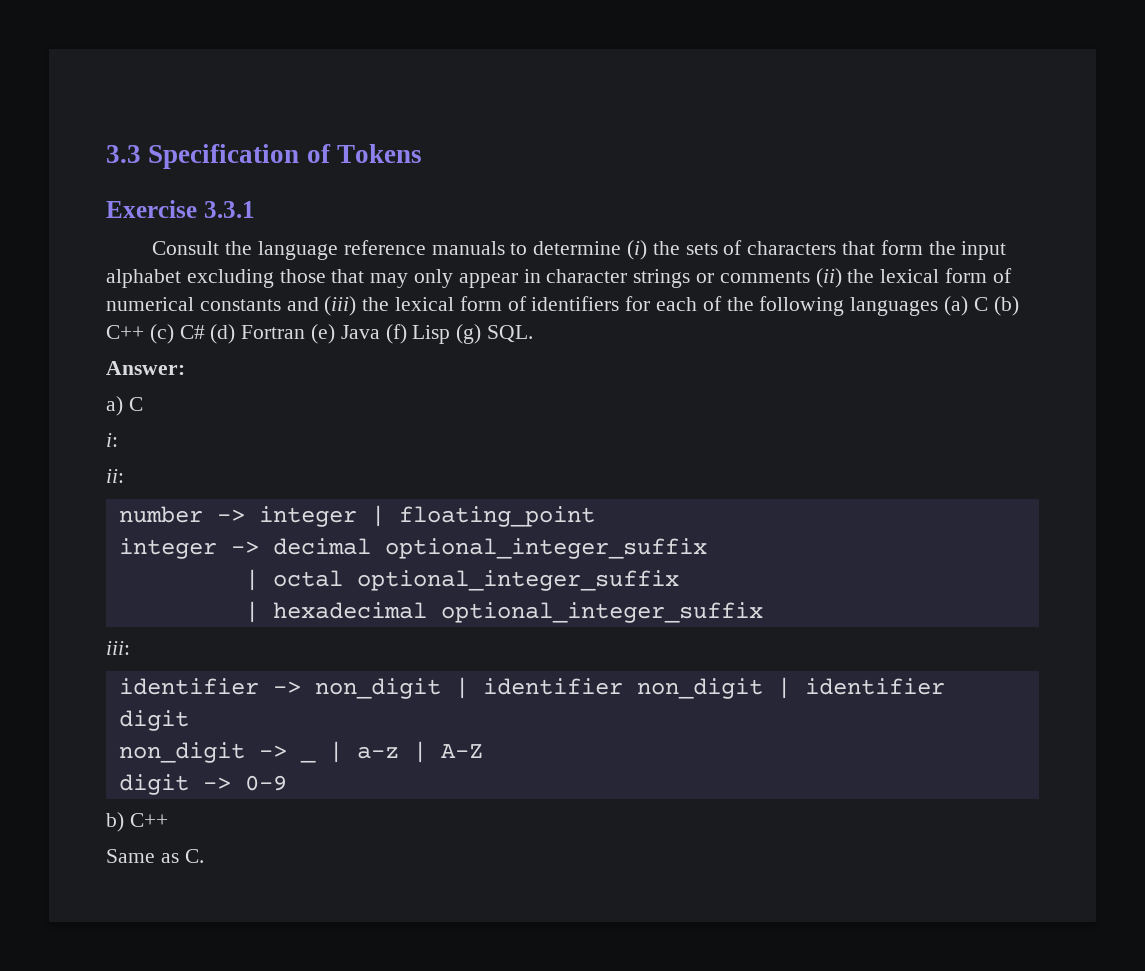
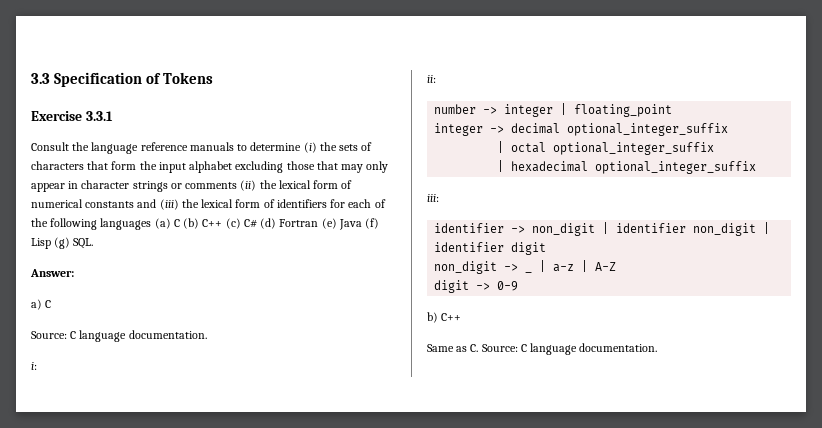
(143, 404) none -> [31,330,207,342] // Source: C language documentation.
(204, 856) none -> [481,343,658,355] Source: C language documentation.

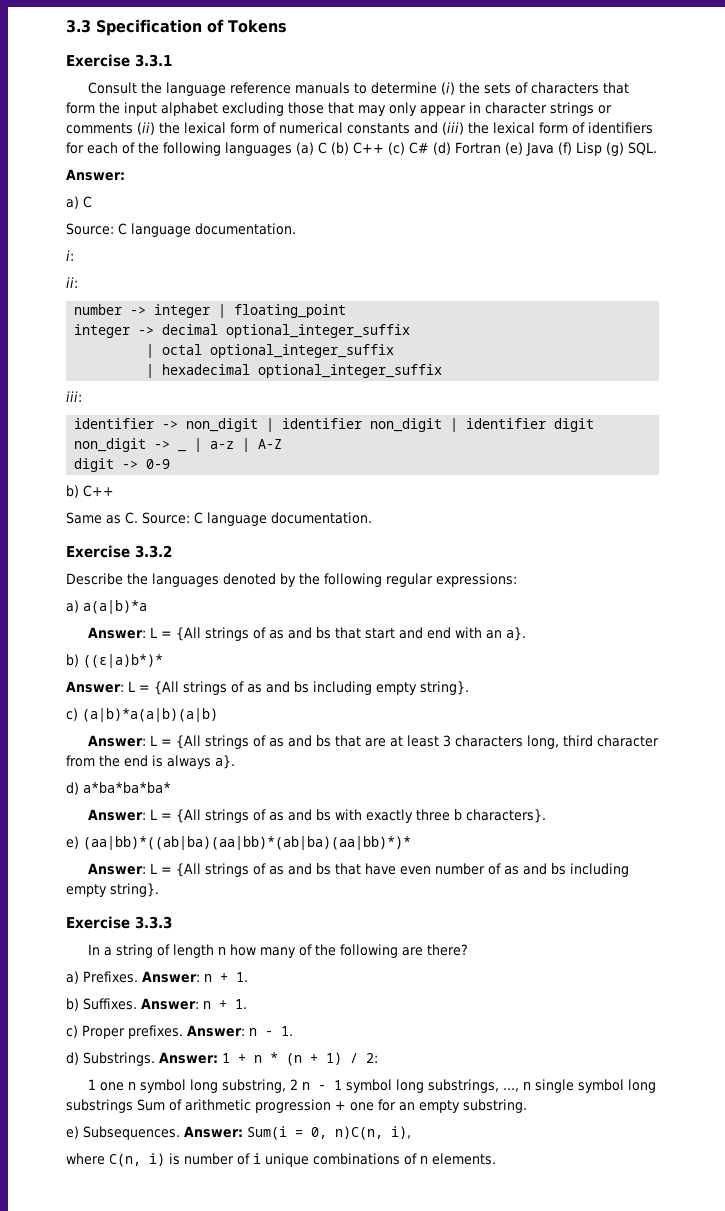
(658, 347) none -> [66,545,172,558] [66,573,517,587] [66,600,147,614] [88,627,527,641] [66,654,163,668] [66,681,469,695] [66,708,218,722] [88,735,660,749] [66,755,235,769] [66,782,171,795] [88,809,547,823] [66,836,411,850] [88,863,630,877] [66,883,159,897] [66,916,172,929] [88,944,469,958] [66,971,248,984] [66,998,247,1011] [66,1025,293,1039] [66,1052,378,1066] [88,1079,657,1093] [66,1099,527,1113] [66,1126,411,1140] [66,1153,496,1167] // Exercise 3.3.2 // Describe the languages denoted by the following regular expressions: // a) a(a|b)*a // Answer: L = {All strings of as and bs that start and end with an a}. // b) ((ϵ|a)b*)* // Answer: L = {All strings of as and bs including empty string}. // c) (a|b)*a(a|b)(a|b) // Answer: L = {All strings of as and bs that are at least 3 characters long, third character from the end is always a}. // d) a*ba*ba*ba* // Answer: L = {All strings of as and bs with exactly three b characters}. // e) (aa|bb)*((ab|ba)(aa|bb)*(ab|ba)(aa|bb)*)* // Answer: L = {All strings of as and bs that have even number of as and bs including empty string}. // Exercise 3.3.3 // In a string of length n how many of the following are there? // a) Prefixes. Answer: n + 1. // b) Suffixes. Answer: n + 1. // c) Proper prefixes. Answer: n - 1. // d) Substrings. Answer: 1 + n * (n + 1) / 2: // 1 one n symbol long substring, 2 n - 1 symbol long substrings, ..., n single symbol long substrings Sum of arithmetic progression + one for an empty substring. // e) Subsequences. Answer: Sum(i = 0, n)C(n, i), // where C(n, i) is number of i unique combinations of n elements.

